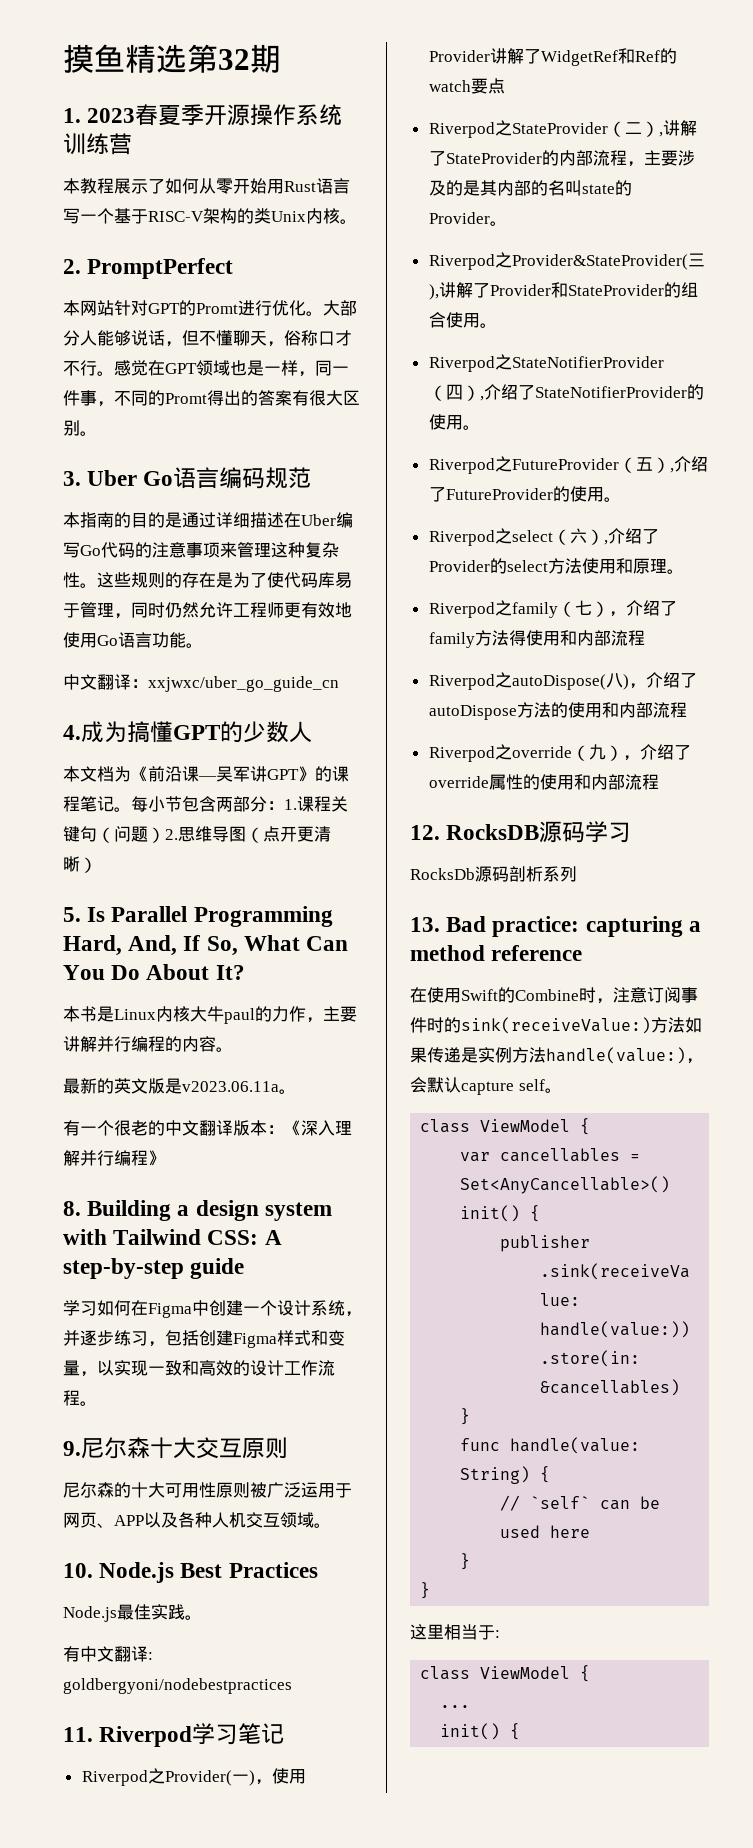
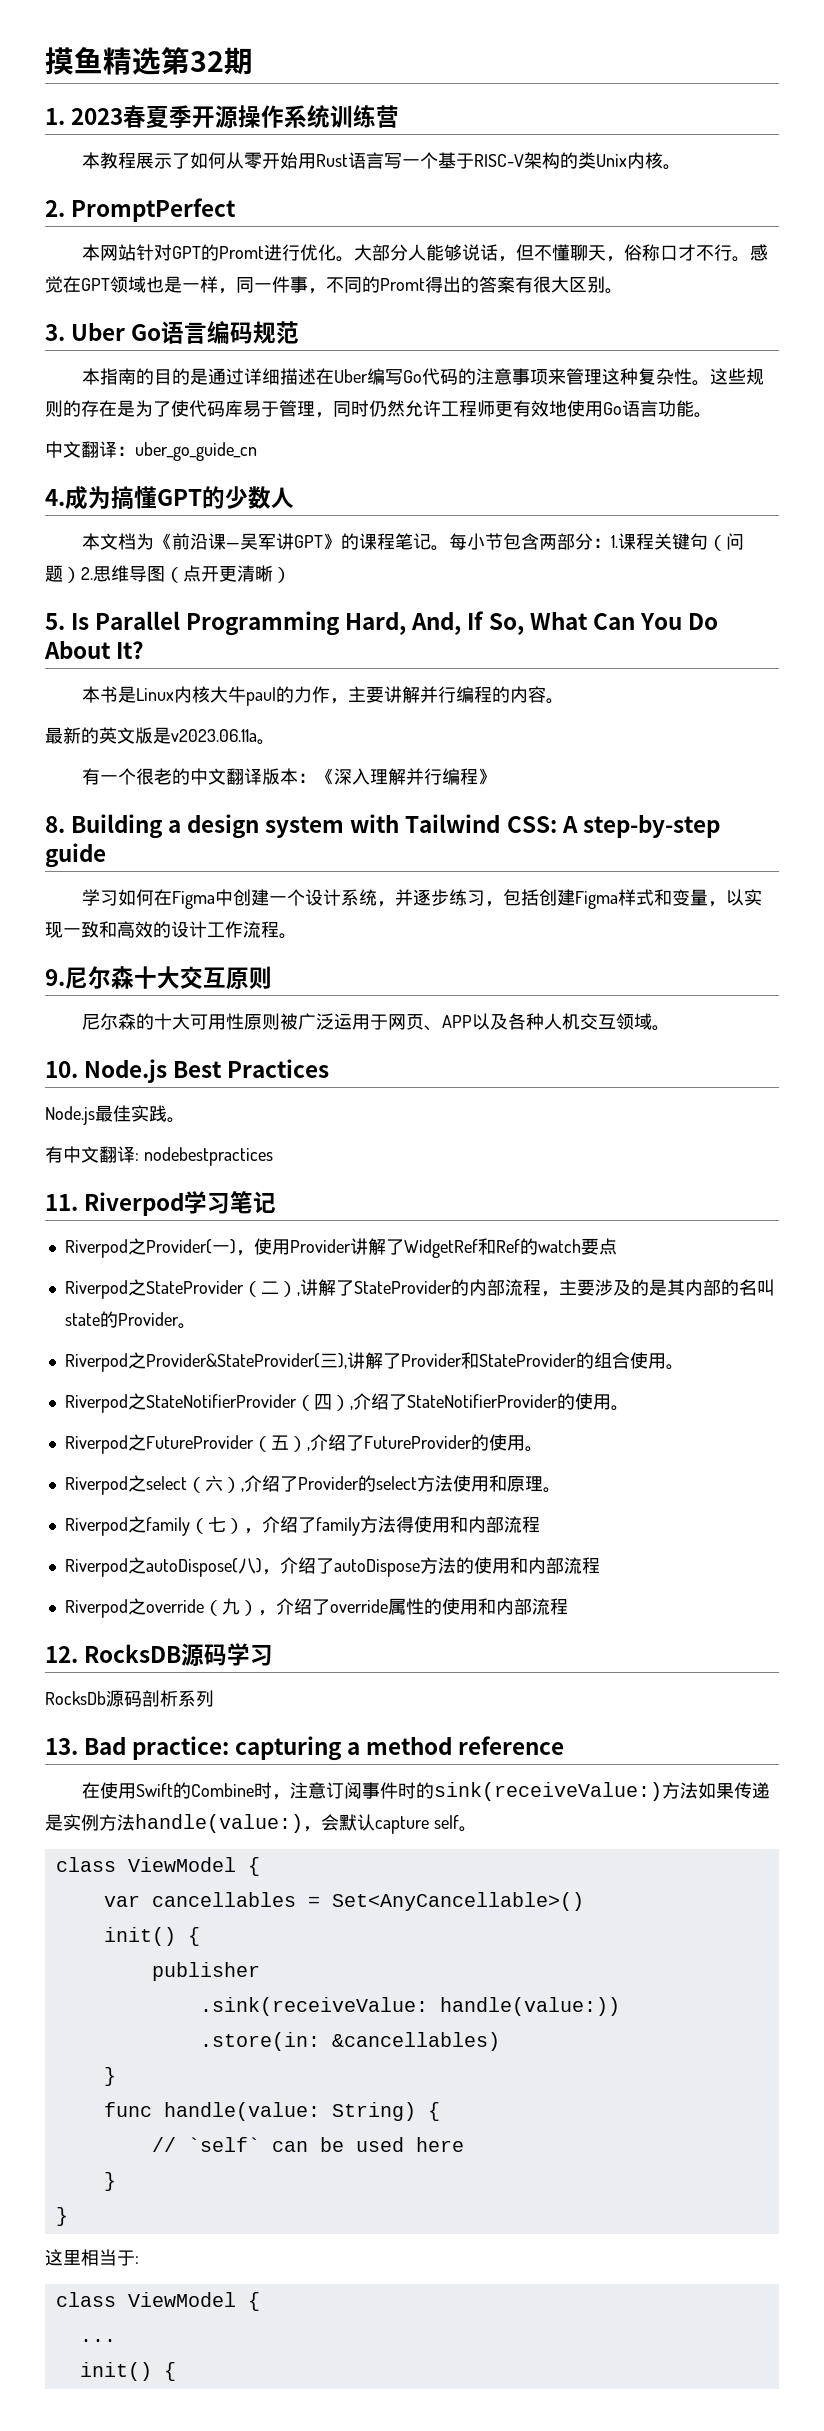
[148,676,339,692] xxjwxc/uber_go_guide_cn -> [135,442,257,461] uber_go_guide_cn
[63,1678,292,1694] goldbergyoni/nodebestpractices -> [143,1147,273,1166] nodebestpractices

